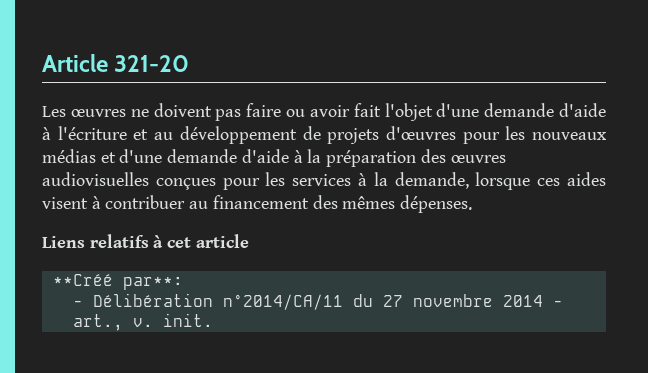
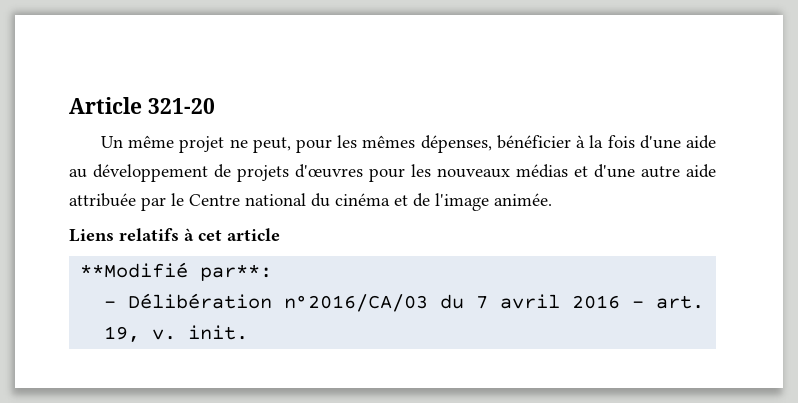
[42,103,606,121] [42,126,149,140] Les œuvres ne doivent pas faire ou avoir fait l'objet d'une demande d'aide à l'écriture et -> [100,135,716,153] Un même projet ne peut, pour les mêmes dépenses, bénéficier à la fois d'une aide
[167,149,506,167] [42,172,606,190] [42,195,473,213] demande d'aide à la préparation des œuvres audiovisuelles conçues pour les services à la demande, lorsque ces aides visent à contribuer au financement des mêmes dépenses. -> [641,164,716,178] [69,193,552,211] autre aide attribuée par le Centre national du cinéma et de l'image animée.
[52,274,113,286] **Créé -> [80,262,189,278] **Modifié
[222,294,563,310] [72,314,123,331] n°2014/CA/11 du 27 novembre 2014 - art., -> [284,294,705,312] [104,326,141,342] n°2016/CA/03 du 7 avril 2016 - art. 19,

